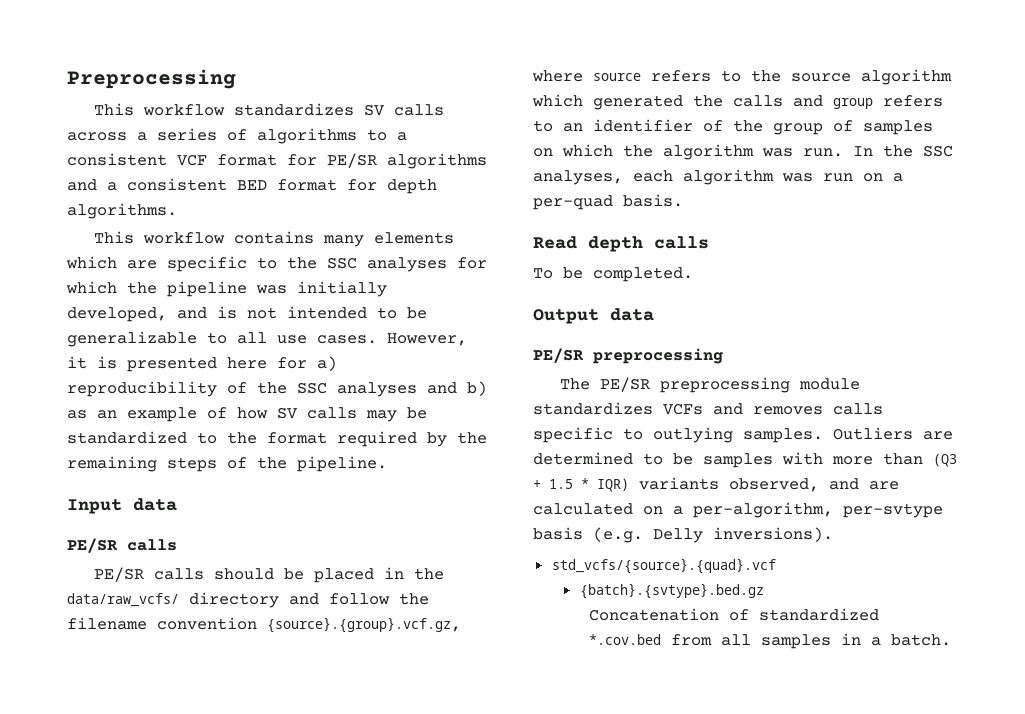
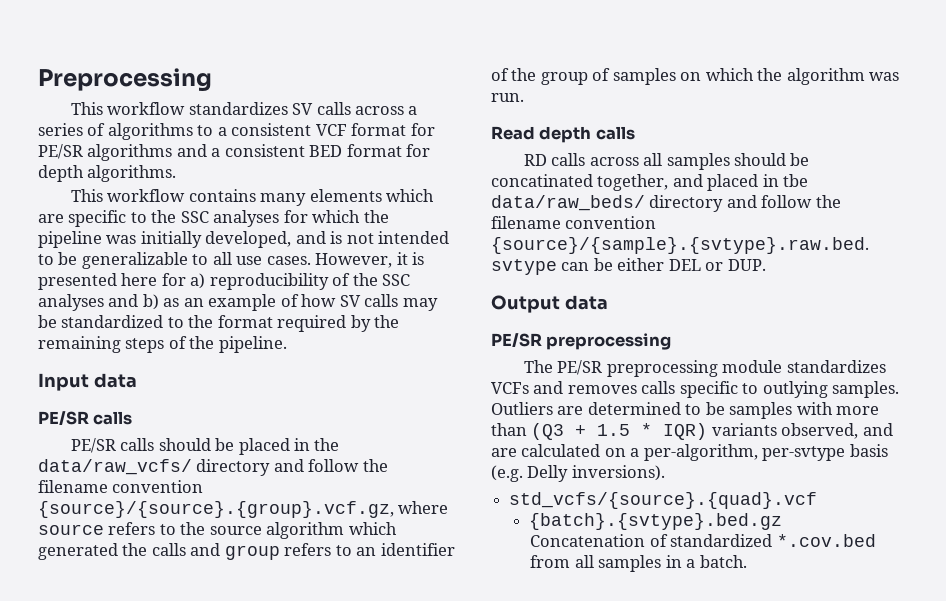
[267,617,461,633] {source}.{group}.vcf.gz, -> [38,501,394,518] {source}/{source}.{group}.vcf.gz,
[853,145,953,157] [533,169,903,185] [533,194,683,210] [533,236,709,252] [533,267,693,282] In the SSC analyses, each algorithm was run on a per-quad basis. // Read depth calls // To be completed. -> [491,126,635,143] [523,153,810,170] [491,174,809,191] [491,195,841,212] [491,216,657,229] [491,237,869,254] [491,258,766,275] // Read depth calls // RD calls across all samples should be concatinated together, and placed in tbe data/raw_beds/ directory and follow the filename convention {source}/{sample}.{svtype}.raw.bed. svtype can be either DEL or DUP.

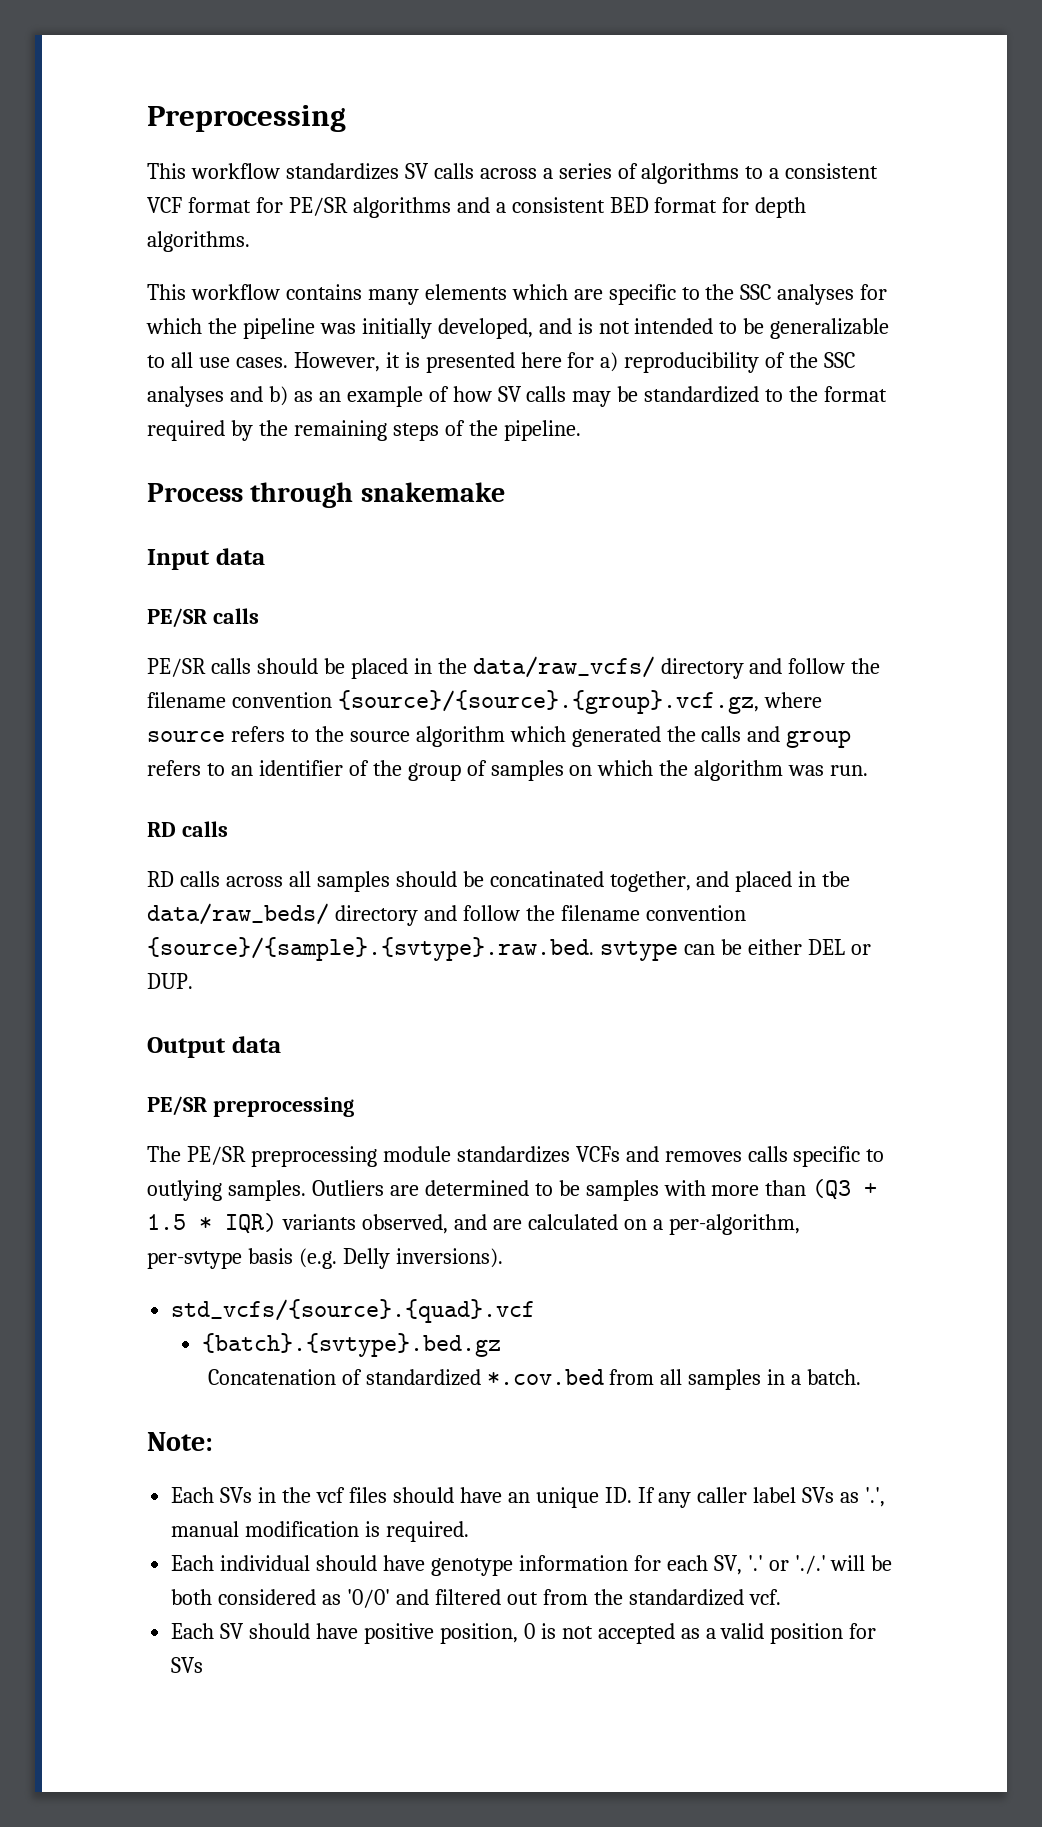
(287, 344) none -> [147,482,505,508] // Process through snakemake
[491,126,592,143] Read depth -> [147,822,176,837] RD
(747, 561) none -> [147,1432,213,1451] [171,1487,886,1508] [171,1521,470,1542] [171,1555,893,1576] [171,1589,781,1608] [171,1623,877,1644] [171,1657,204,1673] // Note: // Each SVs in the vcf files should have an unique ID. If any caller label SVs as '.', manual modification is required. // Each individual should have genotype information for each SV, '.' or './.' will be both considered as '0/0' and filtered out from the standardized vcf. // Each SV should have positive position, 0 is not accepted as a valid position for SVs

